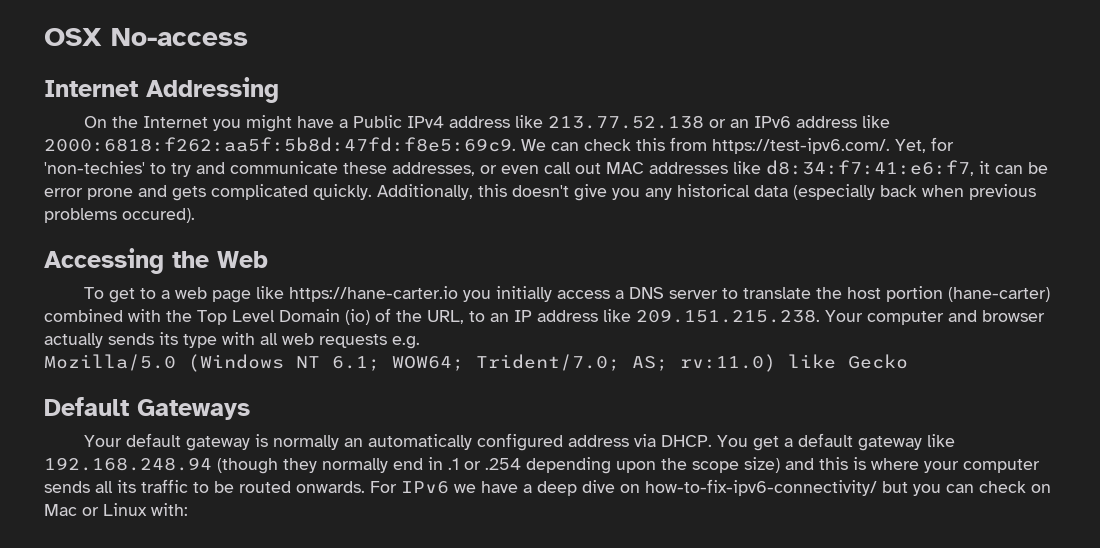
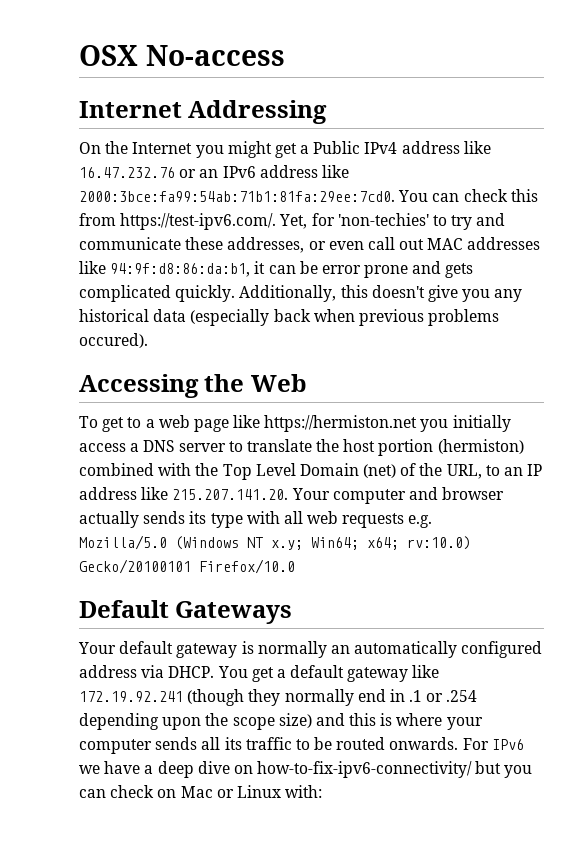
[296,116,334,128] have -> [274,143,297,158] get
[547,115,704,129] 213.77.52.138 -> [79,167,175,178] 16.47.232.76
[44,137,546,152] 2000:6818:f262:aa5f:5b8d:47fd:f8e5:69c9. We -> [79,190,429,202] 2000:3bce:fa99:54ab:71b1:81fa:29ee:7cd0. You
[766,160,974,176] d8:34:f7:41:e6:f7, -> [110,263,251,277] 94:9f:d8:86:da:b1,
[288,286,458,302] https://hane-carter.io -> [264,415,418,432] https://hermiston.net
[947,287,1050,302] (hane-carter) -> [437,439,524,454] (hermiston)
[345,309,370,325] (io) -> [363,464,397,478] (net)
[636,309,820,323] 209.151.215.238. -> [172,489,289,500] 215.207.141.20.
[332,354,908,372] 6.1; WOW64; Trident/7.0; AS; rv:11.0) like Gecko -> [271,536,471,550] [79,559,295,574] x.y; Win64; x64; rv:10.0) Gecko/20100101 Firefox/10.0
[44,457,212,471] 192.168.248.94 -> [79,691,183,702] 172.19.92.241

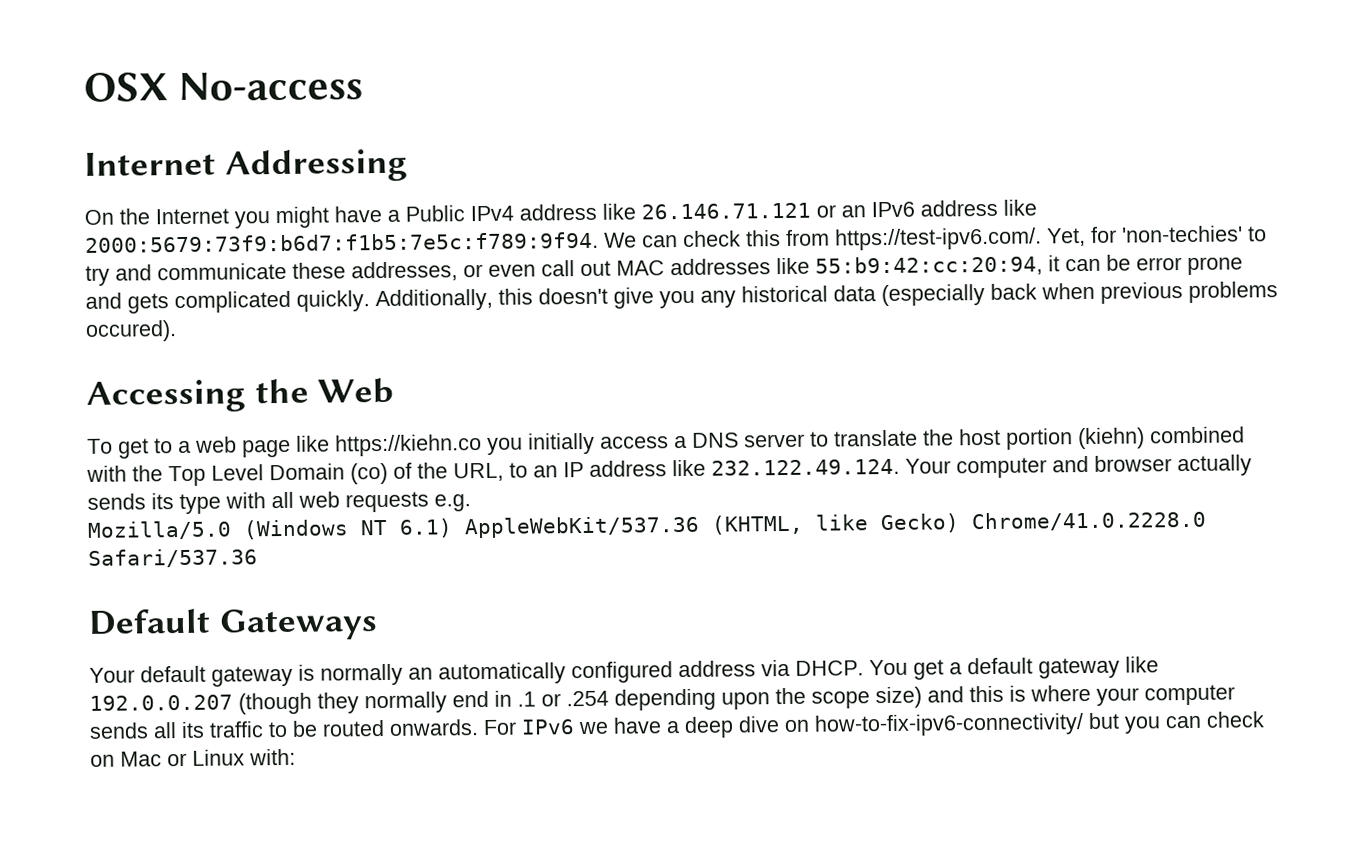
[274,143,297,158] get -> [334,206,382,223] have
[79,167,175,178] 16.47.232.76 -> [641,202,811,220] 26.146.71.121
[79,190,429,202] 2000:3bce:fa99:54ab:71b1:81fa:29ee:7cd0. You -> [85,231,637,253] 2000:5679:73f9:b6d7:f1b5:7e5c:f789:9f94. We
[110,263,251,277] 94:9f:d8:86:da:b1, -> [815,255,1043,277] 55:b9:42:cc:20:94,
[264,415,418,432] https://hermiston.net -> [335,434,482,457] https://kiehn.co
[437,439,524,454] (hermiston) -> [1078,427,1145,450] (kiehn)
[363,464,397,478] (net) -> [350,462,388,485] (co)
[172,489,289,500] 215.207.141.20. -> [711,458,900,476] 232.122.49.124.
[271,536,471,550] [79,559,295,574] x.y; Win64; x64; rv:10.0) Gecko/20100101 Firefox/10.0 -> [399,510,1207,539] [88,548,258,568] 6.1) AppleWebKit/537.36 (KHTML, like Gecko) Chrome/41.0.2228.0 Safari/537.36
[79,691,183,702] 172.19.92.241 -> [89,694,233,711] 192.0.0.207

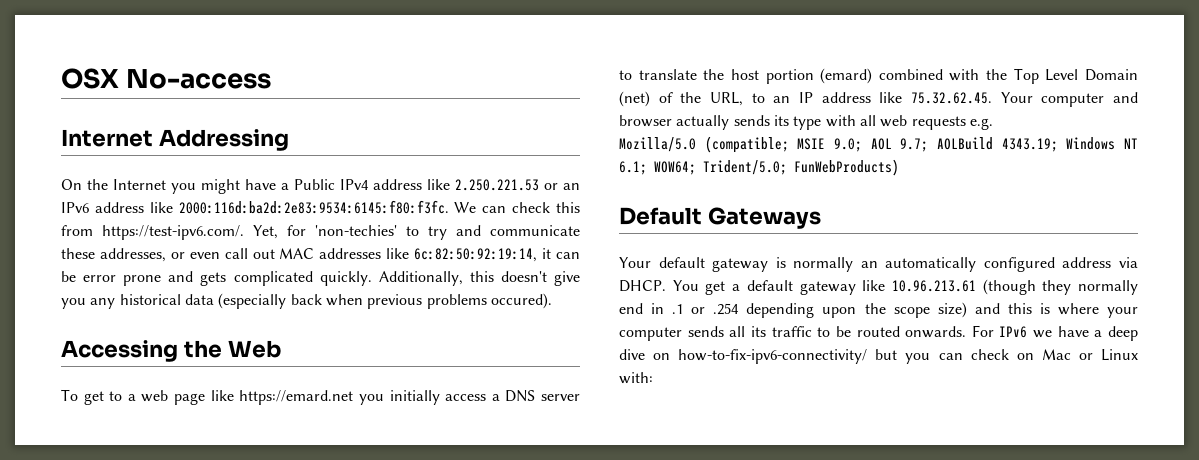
[641,202,811,220] 26.146.71.121 -> [455,179,539,191] 2.250.221.53
[85,231,599,253] 2000:5679:73f9:b6d7:f1b5:7e5c:f789:9f94. -> [178,200,449,214] 2000:116d:ba2d:2e83:9534:6145:f80:f3fc.
[815,255,1043,277] 55:b9:42:cc:20:94, -> [414,248,538,262] 6c:82:50:92:19:14,
[335,434,482,457] https://kiehn.co -> [239,390,354,405] https://emard.net
[1078,427,1145,450] (kiehn) -> [820,68,873,84] (emard)
[350,462,388,485] (co) -> [619,91,650,107] (net)
[711,458,900,476] 232.122.49.124. -> [911,92,992,104] 75.32.62.45.
[243,510,1207,540] [88,548,258,568] (Windows NT 6.1) AppleWebKit/537.36 (KHTML, like Gecko) Chrome/41.0.2228.0 Safari/537.36 -> [704,136,1138,153] [619,159,899,176] (compatible; MSIE 9.0; AOL 9.7; AOLBuild 4343.19; Windows NT 6.1; WOW64; Trident/5.0; FunWebProducts)
[89,694,233,711] 192.0.0.207 -> [891,280,976,292] 10.96.213.61

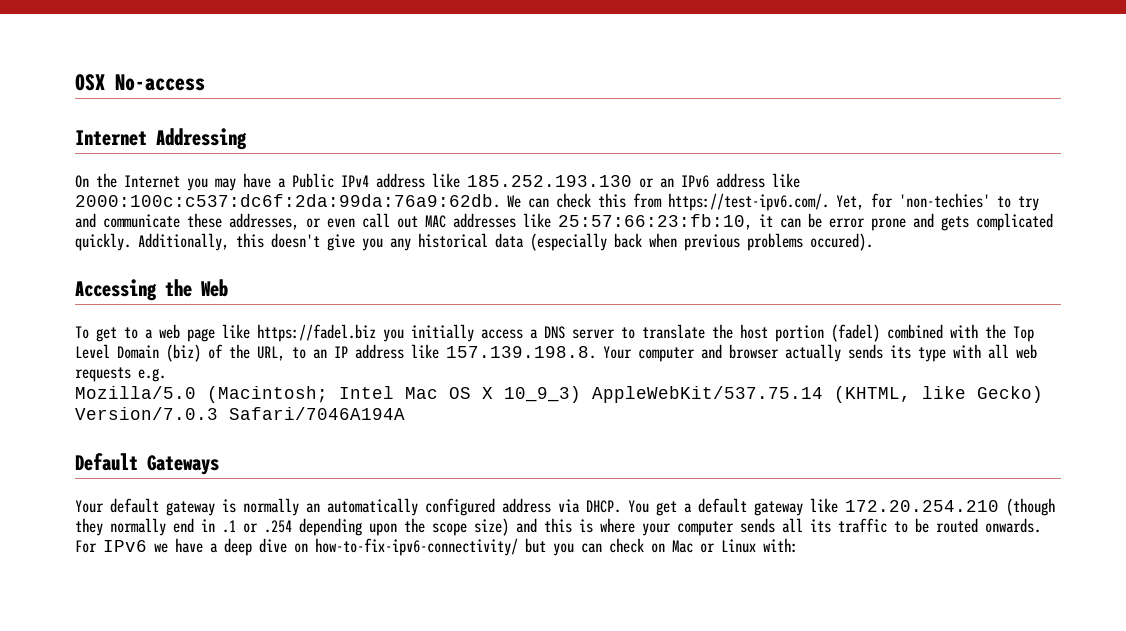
[201,179,240,194] might -> [215,178,236,191] may
[455,179,539,191] 2.250.221.53 -> [467,175,632,187] 185.252.193.130
[178,200,449,214] 2000:116d:ba2d:2e83:9534:6145:f80:f3fc. -> [75,194,500,208] 2000:100c:c537:dc6f:2da:99da:76a9:62db.
[414,248,538,262] 6c:82:50:92:19:14, -> [558,214,752,230] 25:57:66:23:fb:10,
[239,390,354,405] https://emard.net -> [257,324,376,342] https://fadel.biz
[820,68,873,84] (emard) -> [831,324,880,342] (fadel)
[619,91,650,107] (net) -> [166,344,201,362] (biz)
[911,92,992,104] 75.32.62.45. -> [446,346,596,359] 157.139.198.8.
[704,136,1138,153] [619,159,899,176] (compatible; MSIE 9.0; AOL 9.7; AOLBuild 4343.19; Windows NT 6.1; WOW64; Trident/5.0; FunWebProducts) -> [207,386,1043,403] [75,407,405,420] (Macintosh; Intel Mac OS X 10_9_3) AppleWebKit/537.75.14 (KHTML, like Gecko) Version/7.0.3 Safari/7046A194A
[891,280,976,292] 10.96.213.61 -> [845,500,999,512] 172.20.254.210

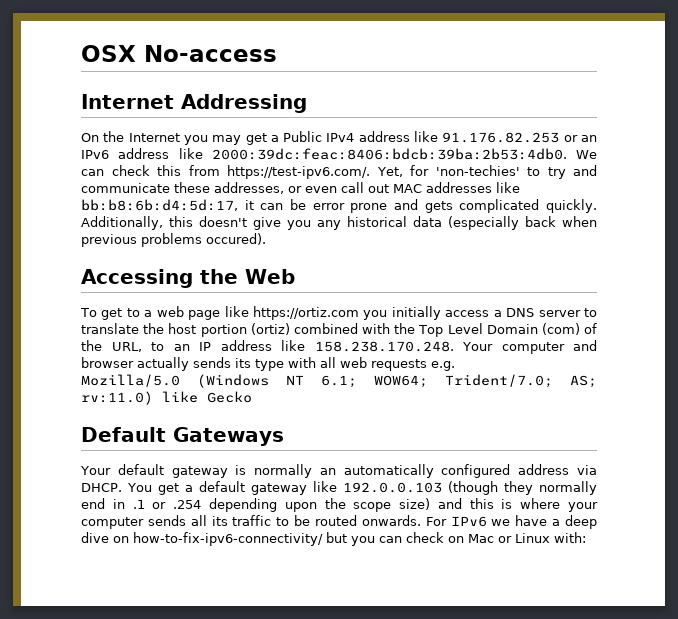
[243,173,271,188] have -> [245,133,267,145] get
[467,175,632,187] 185.252.193.130 -> [442,132,560,143] 91.176.82.253
[75,194,500,208] 2000:100c:c537:dc6f:2da:99da:76a9:62db. -> [211,148,567,160] 2000:39dc:feac:8406:bdcb:39ba:2b53:4db0.
[558,214,752,230] 25:57:66:23:fb:10, -> [81,199,238,211] bb:b8:6b:d4:5d:17,
[257,324,376,342] https://fadel.biz -> [252,306,359,320] https://ortiz.com
[831,324,880,342] (fadel) -> [250,323,290,335] (ortiz)
[166,344,201,362] (biz) -> [541,323,580,335] (com)
[446,346,596,359] 157.139.198.8. -> [314,341,454,352] 158.238.170.248.
[207,386,1043,403] [75,407,405,420] (Macintosh; Intel Mac OS X 10_9_3) AppleWebKit/537.75.14 (KHTML, like Gecko) Version/7.0.3 Safari/7046A194A -> [197,374,597,388] [81,391,252,405] (Windows NT 6.1; WOW64; Trident/7.0; AS; rv:11.0) like Gecko
[845,500,999,512] 172.20.254.210 -> [342,482,442,493] 192.0.0.103

